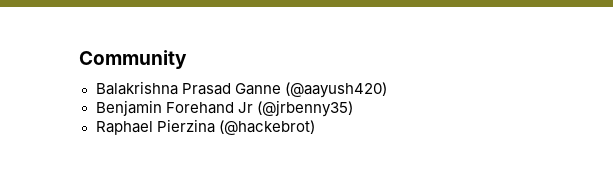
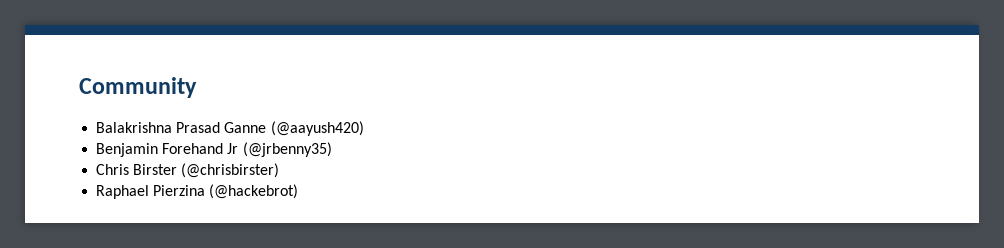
(353, 108) none -> [96,163,280,178] // Chris Birster (@chrisbirster)

